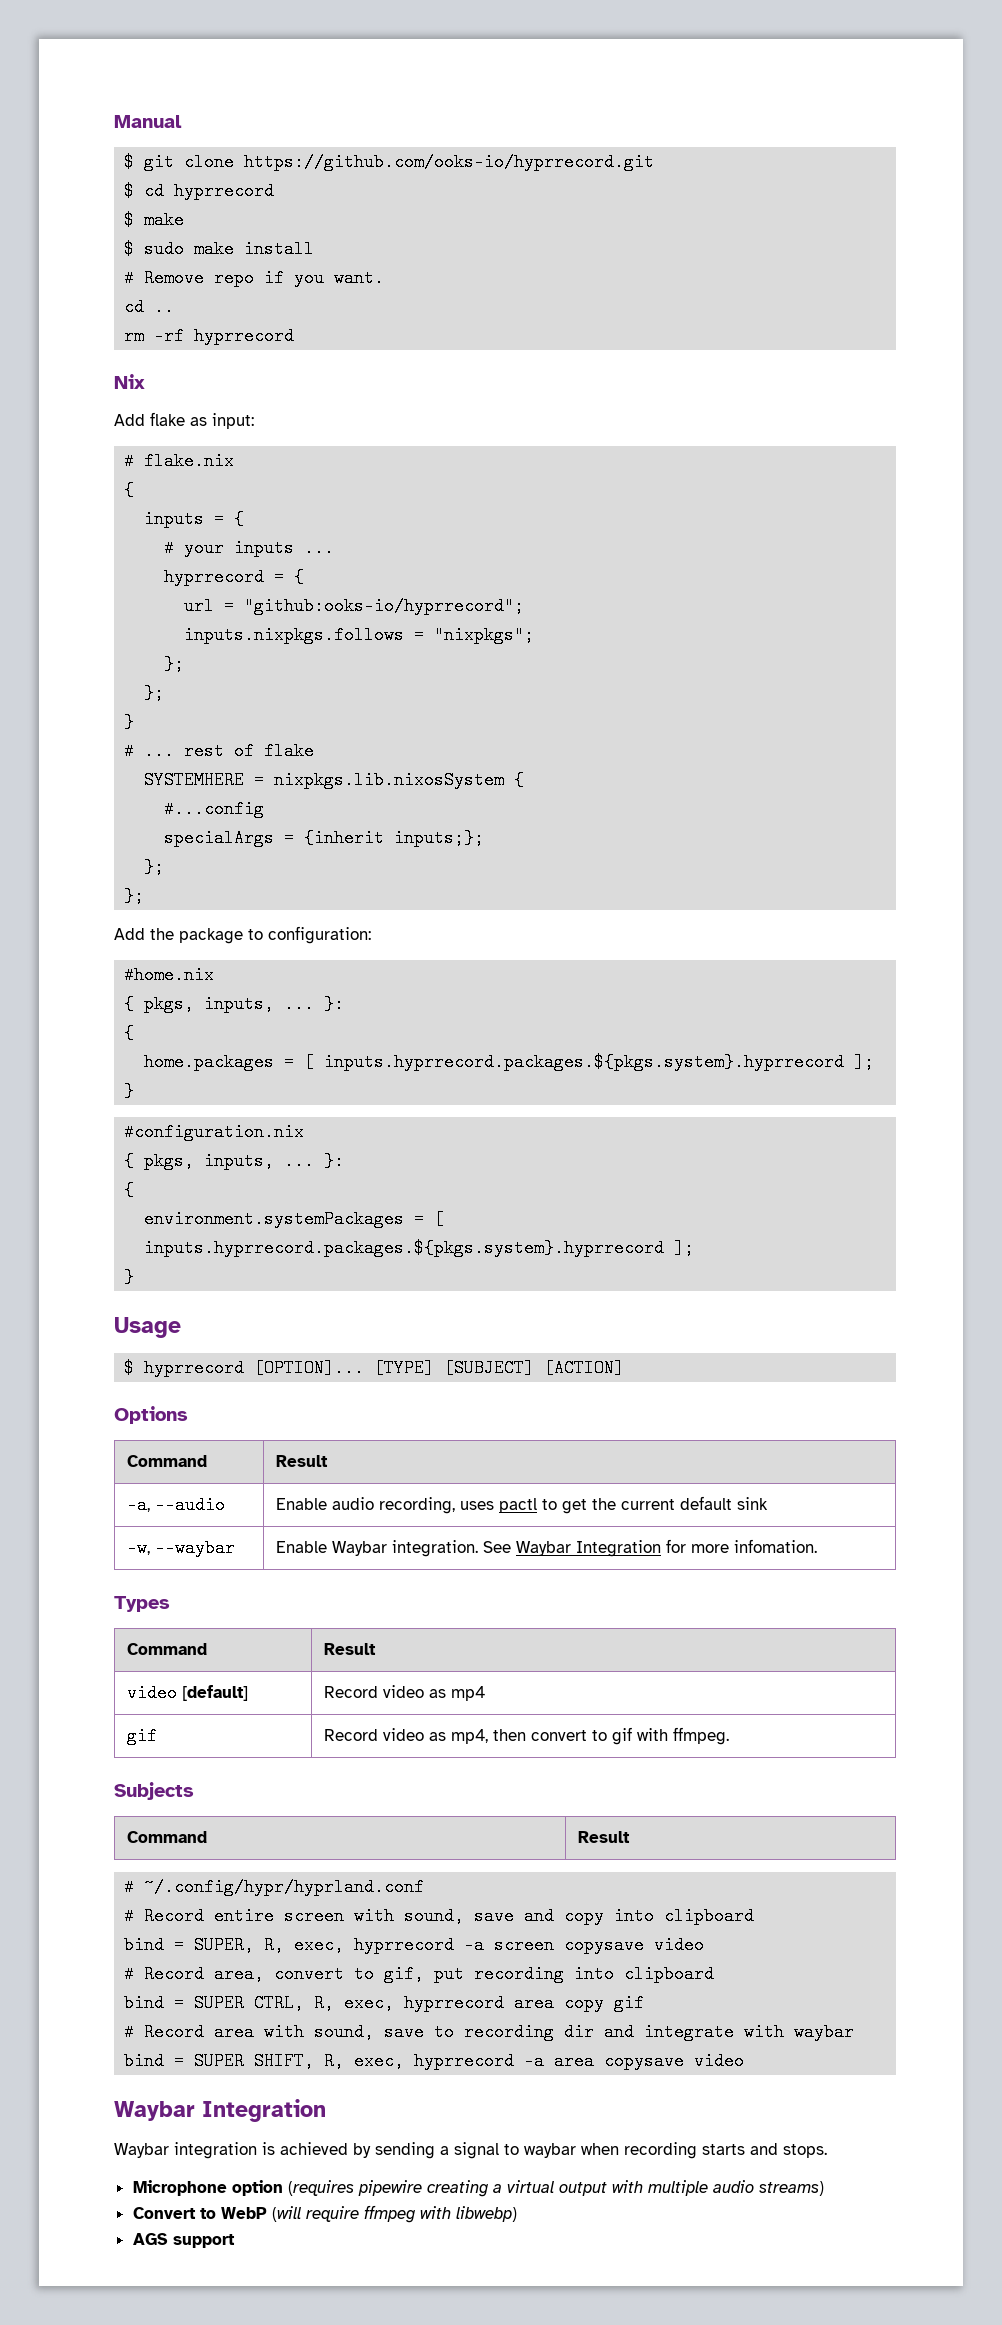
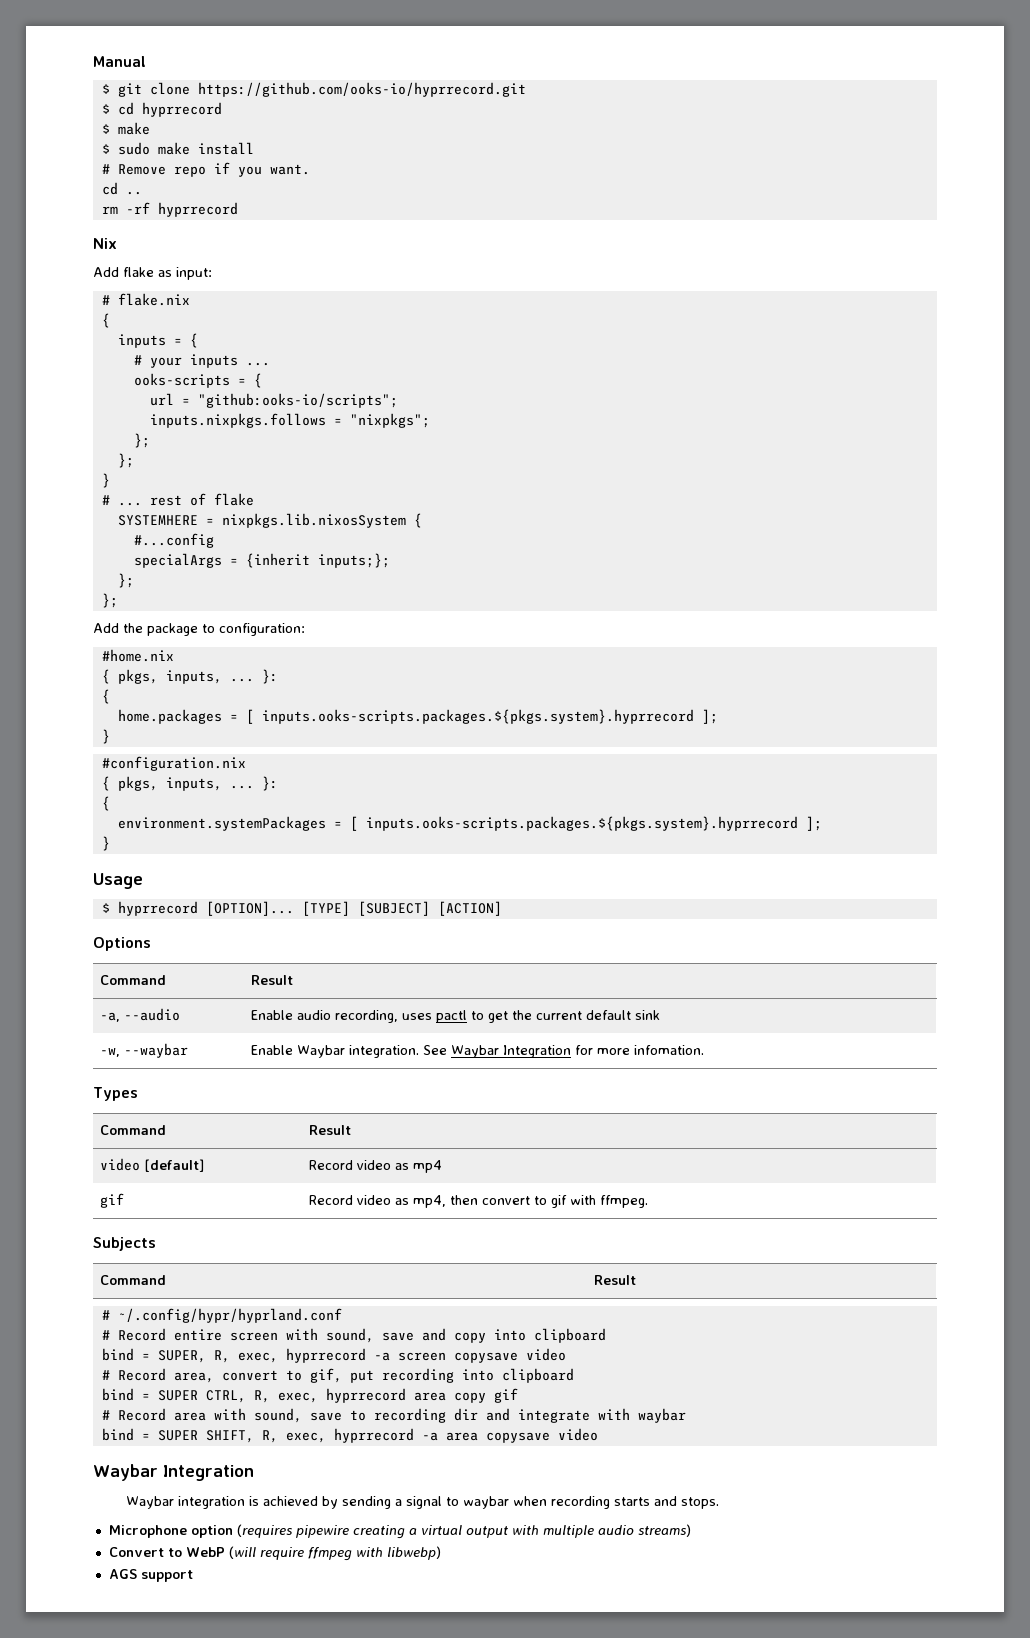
[164,568,265,586] hyprrecord -> [133,373,230,388] ooks-scripts
[244,597,525,615] "github:ooks-io/hyprrecord"; -> [197,393,398,408] "github:ooks-io/scripts";
[324,1053,845,1071] inputs.hyprrecord.packages.${pkgs.system}.hyprrecord -> [261,709,694,724] inputs.ooks-scripts.packages.${pkgs.system}.hyprrecord
[144,1239,665,1257] inputs.hyprrecord.packages.${pkgs.system}.hyprrecord -> [365,816,798,831] inputs.ooks-scripts.packages.${pkgs.system}.hyprrecord

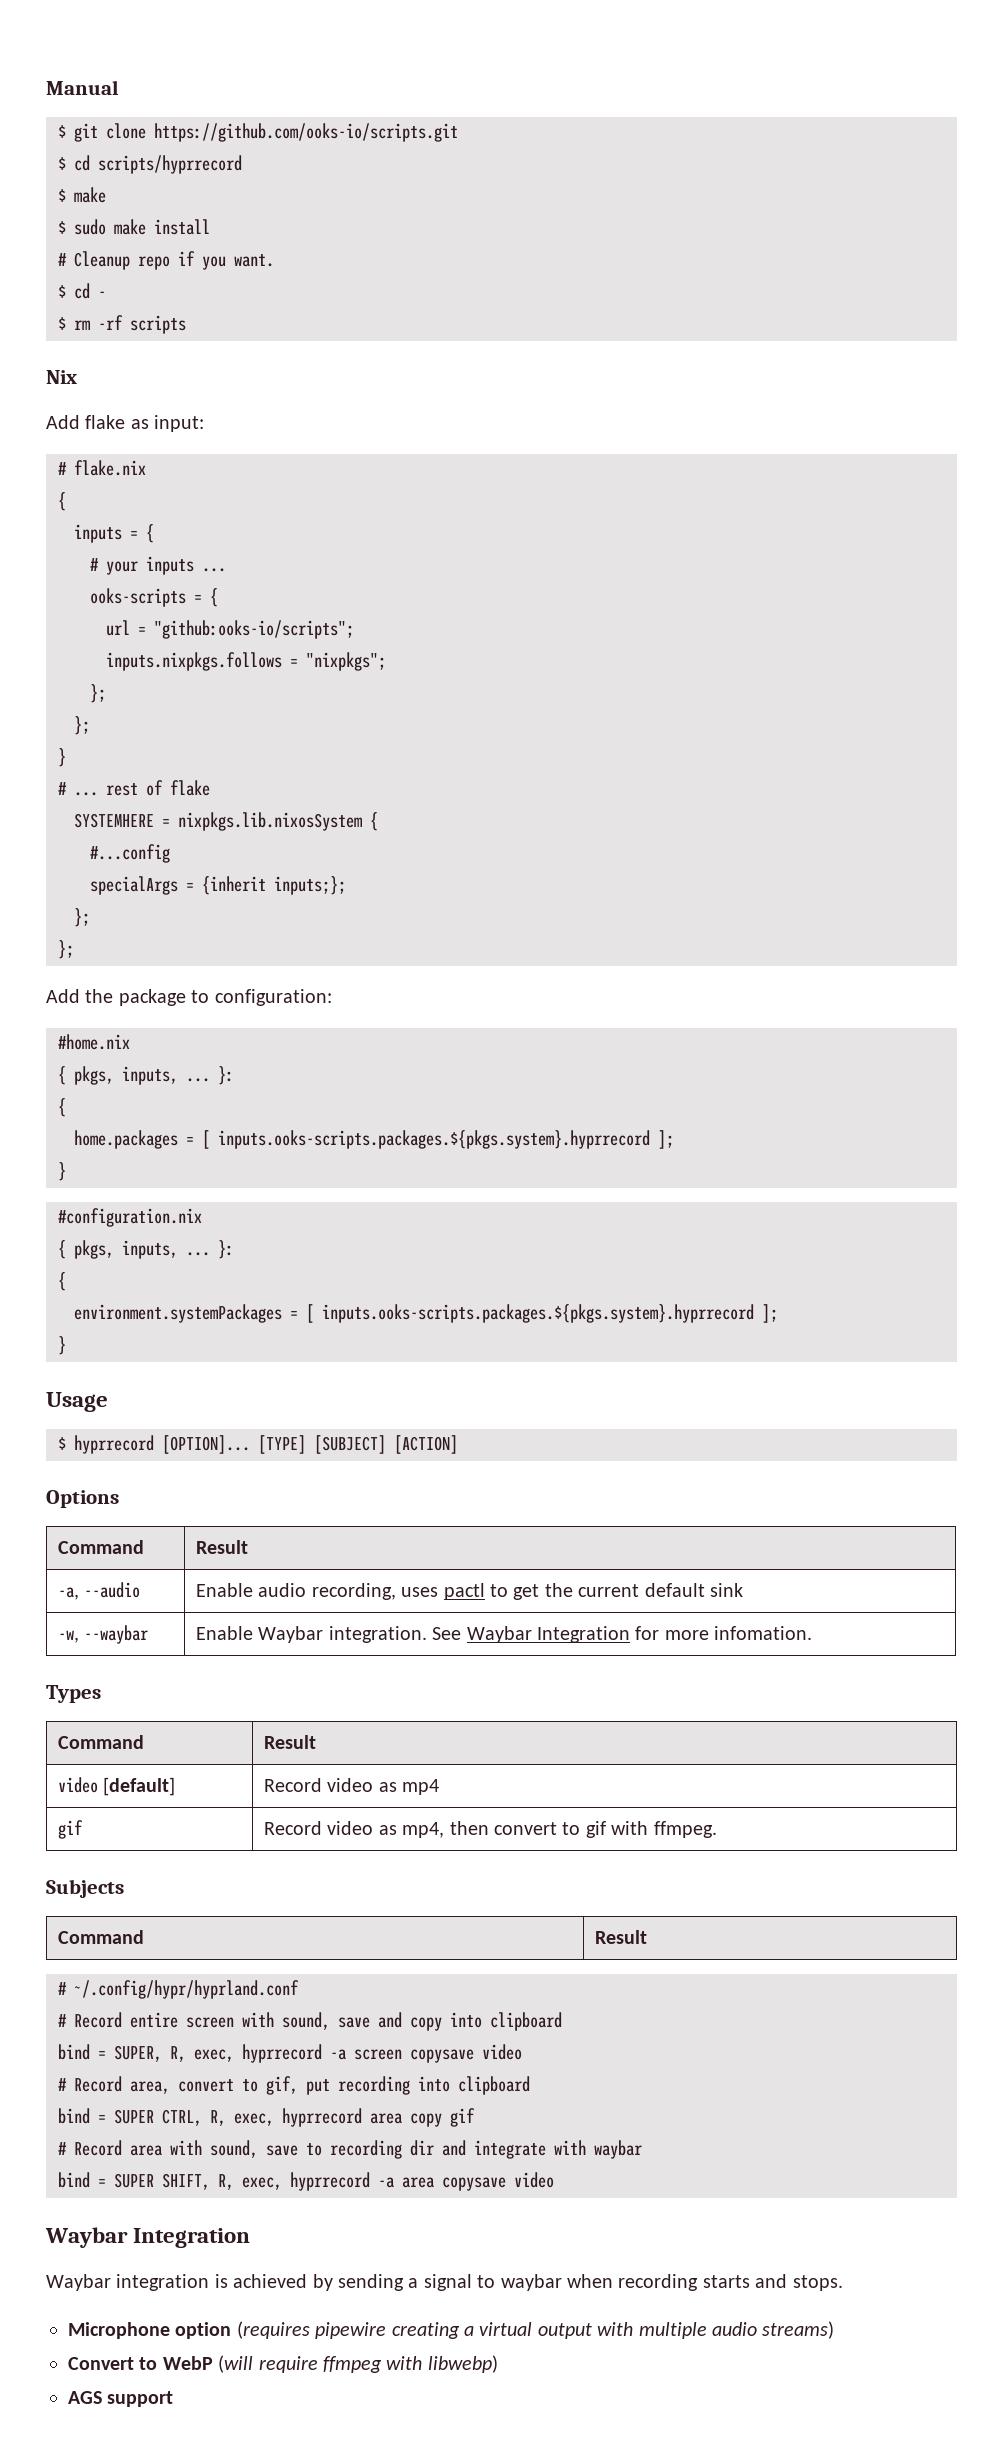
[197,82,526,97] [101,102,222,117] https://github.com/ooks-io/hyprrecord.git // $ cd hyprrecord -> [154,123,458,142] [58,155,242,174] https://github.com/ooks-io/scripts.git // $ cd scripts/hyprrecord
[117,164,166,175] Remove -> [74,251,130,270] Cleanup
[101,182,142,195] cd .. // -> [58,283,106,299] [58,317,66,330] $ cd - // $
[157,202,238,217] hyprrecord -> [130,315,186,334] scripts

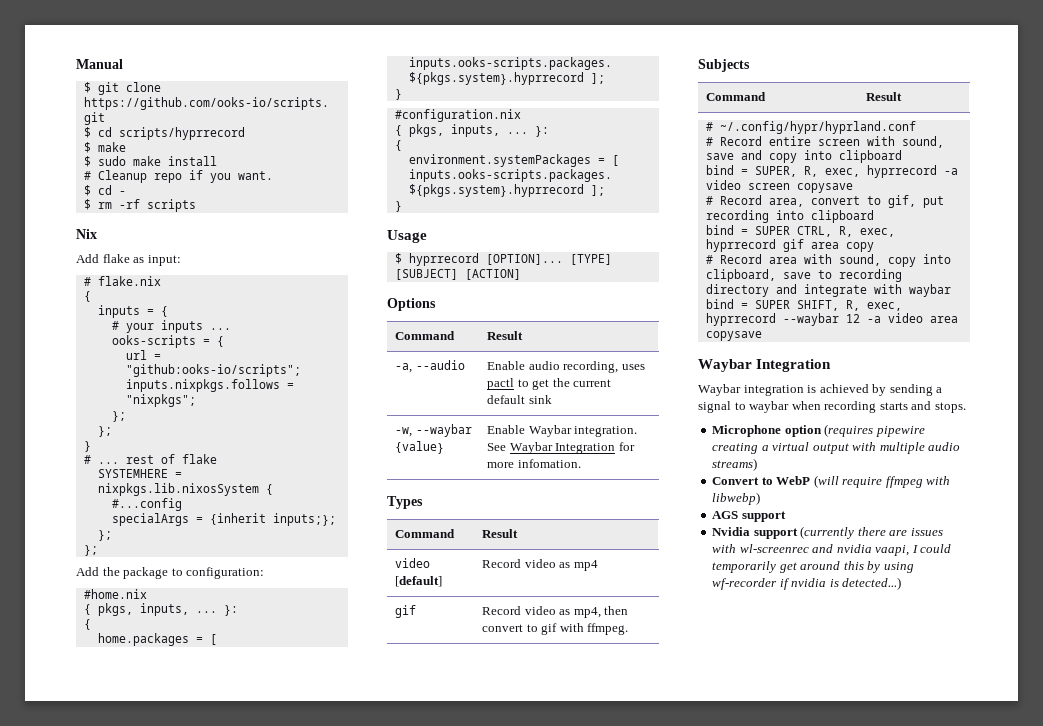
(149, 1634) none -> [395,441,445,454] {value}
(346, 2054) none -> [705,180,741,190] video
[482,2044,522,2060] video -> (853, 188) none
(362, 2117) none -> [782,239,804,252] gif
[450,2108,475,2127] gif -> (874, 247) none
(258, 2149) none -> [887,254,951,267] [705,269,776,282] copy into clipboard,
[410,2140,434,2156] dir -> [705,284,769,297] directory
[378,2177,394,2188] -a -> [782,313,923,326] --waybar 12 -a video
[514,2172,554,2188] video -> (762, 336) none
(174, 2399) none -> [712,526,943,539] [712,544,952,556] [712,561,914,573] [712,577,902,590] // Nvidia support (currently there are issues with wl-screenrec and nvidia vaapi, I could temporarily get around this by using wf-recorder if nvidia is detected...)

